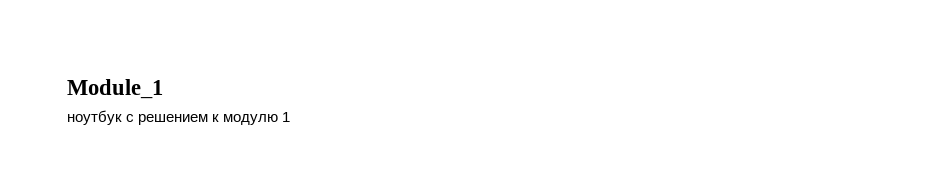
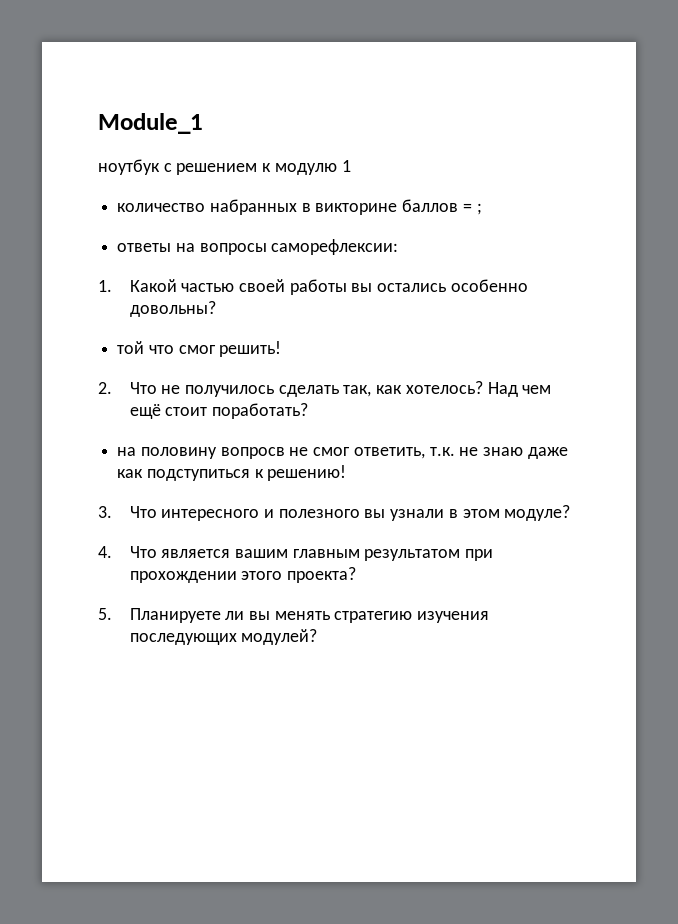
(291, 117) none -> [117,199,482,215] [117,239,399,255] [98,279,528,295] [129,301,216,317] [117,341,282,357] [98,381,552,397] [129,403,308,419] [117,447,568,459] [117,465,347,481] [98,505,571,521] [98,546,494,561] [129,567,356,583] [98,608,490,623] [129,629,318,645] // количество набранных в викторине баллов = ; // ответы на вопросы саморефлексии: // 1. Какой частью своей работы вы остались особенно довольны? // той что смог решить! // 2. Что не получилось сделать так, как хотелось? Над чем ещё стоит поработать? // на половину вопросв не смог ответить, т.к. не знаю даже как подступиться к решению! // 3. Что интересного и полезного вы узнали в этом модуле? // 4. Что является вашим главным результатом при прохождении этого проекта? // 5. Планируете ли вы менять стратегию изучения последующих модулей?

